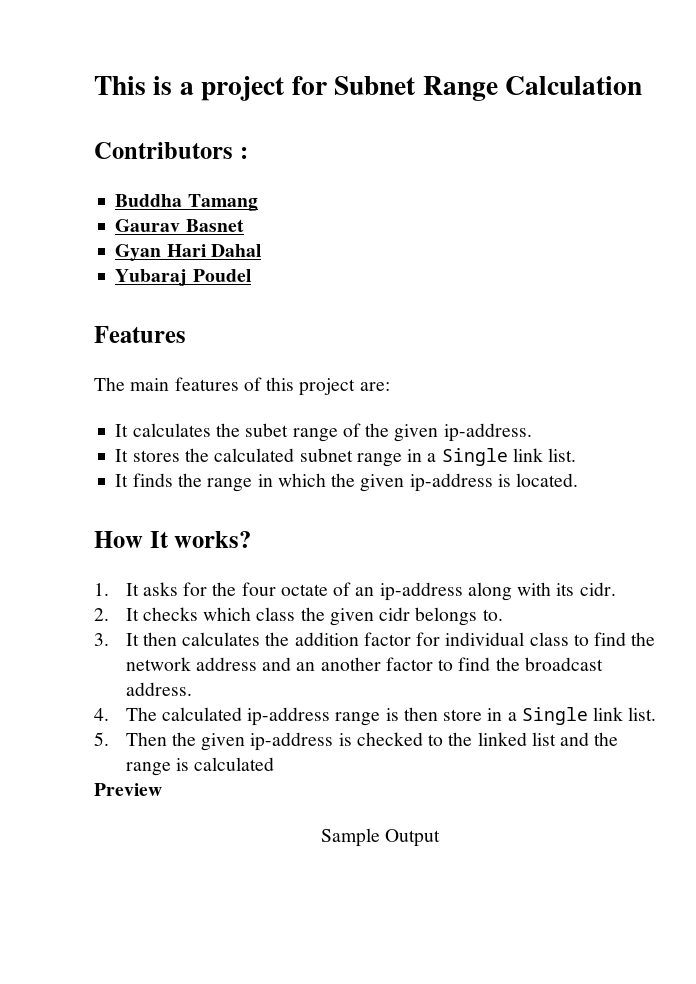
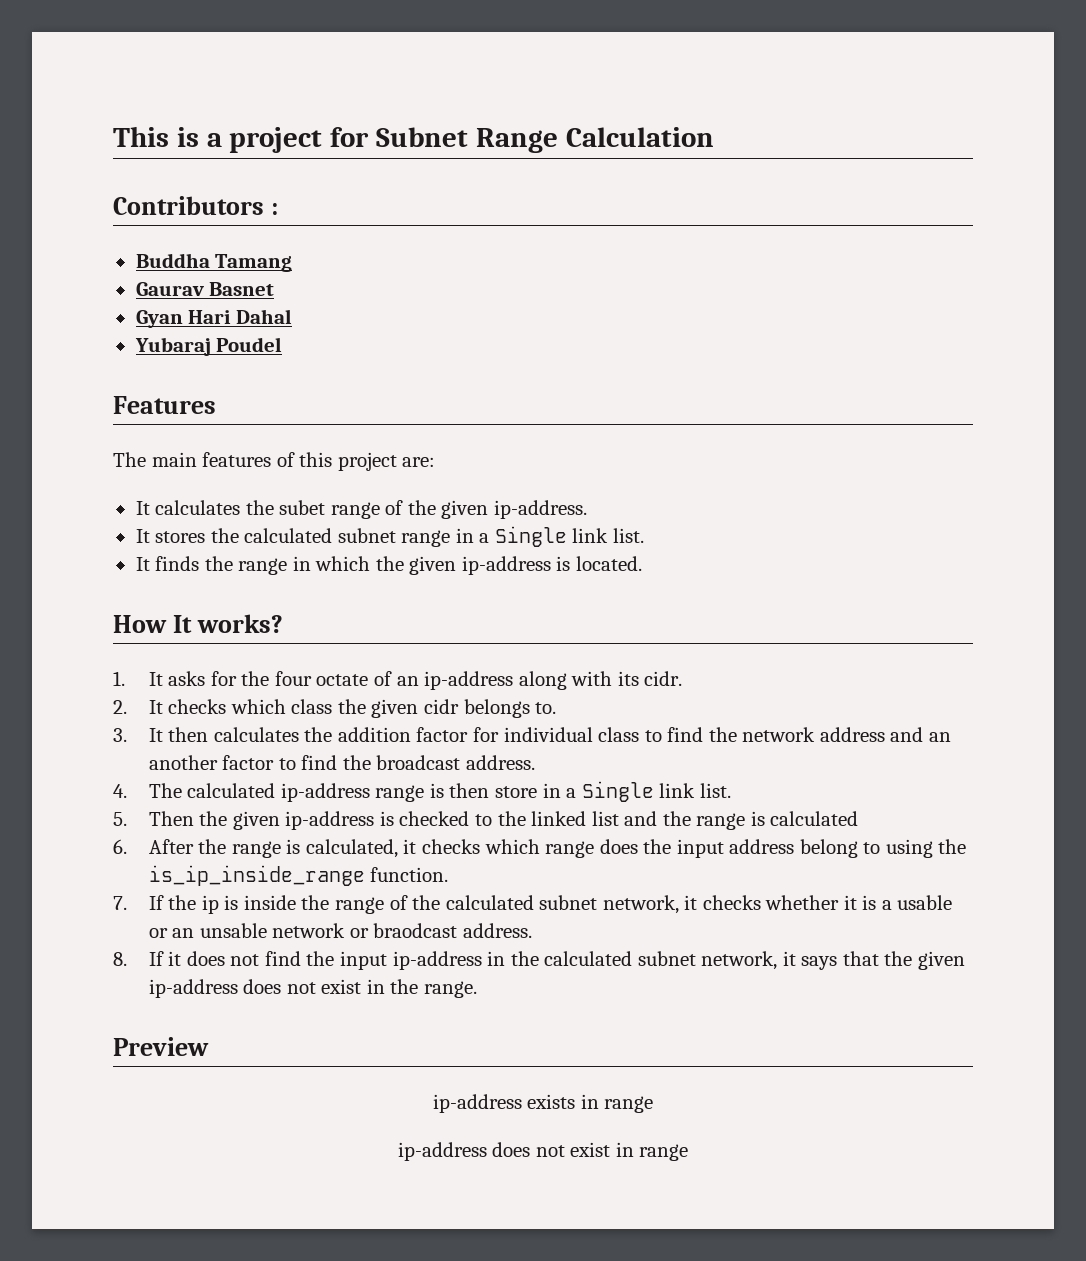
[94,783,162,796] [320,828,441,847] Preview // Sample Output -> [113,839,967,858] [148,865,449,886] [113,895,953,914] [148,923,532,938] [113,951,965,970] [148,979,477,998] [113,1037,209,1056] [432,1094,654,1113] [397,1142,689,1161] 6. After the range is calculated, it checks which range does the input address belong to using the is_ip_inside_range function. // 7. If the ip is inside the range of the calculated subnet network, it checks whether it is a usable or an unsable network or braodcast address. // 8. If it does not find the input ip-address in the calculated subnet network, it says that the given ip-address does not exist in the range. // Preview // ip-address exists in range // ip-address does not exist in range

